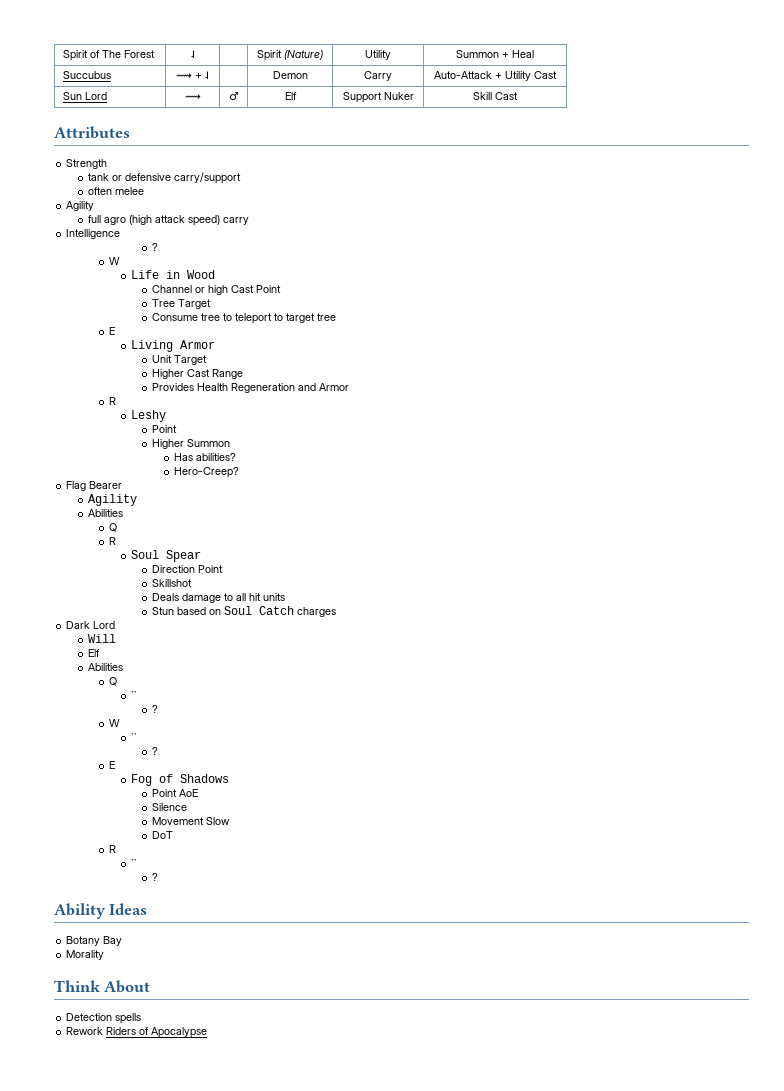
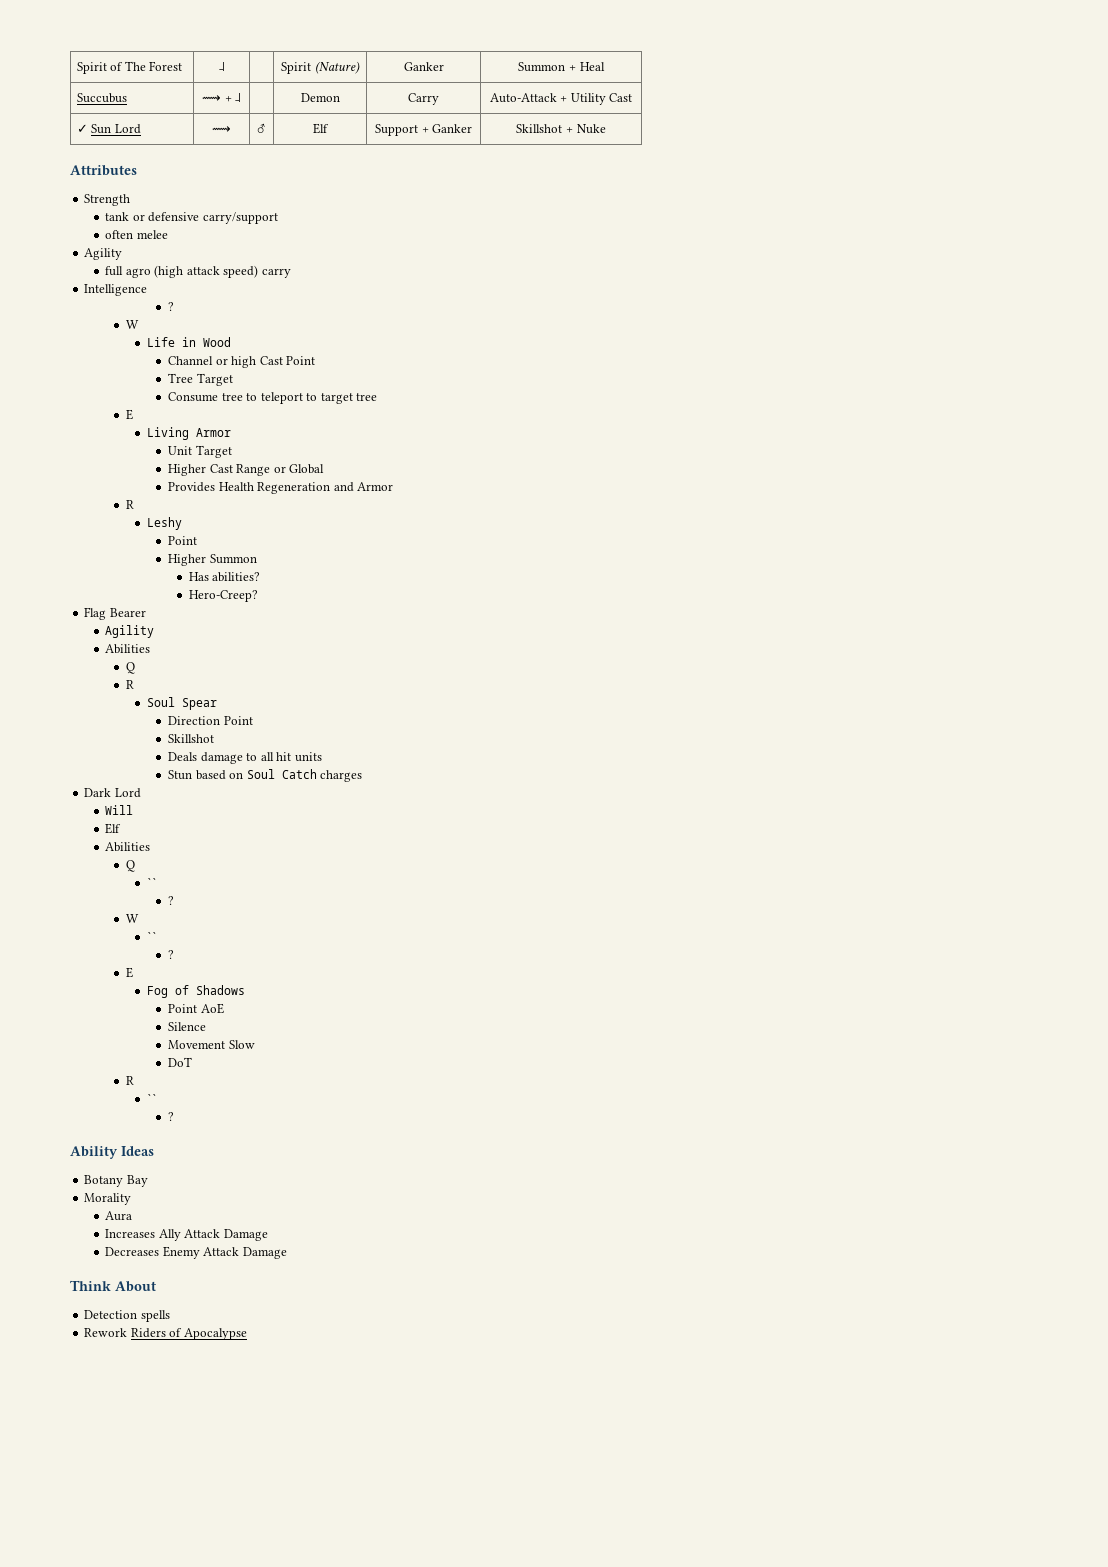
[365,50,391,60] Utility -> [403,62,444,71] Ganker
(557, 75) none -> [76,124,88,133] ✓
[383,92,414,100] [473,92,518,100] Nuker | Skill Cast -> [421,124,473,133] [516,124,606,134] + Ganker | Skillshot + Nuke
(244, 374) none -> [273,464,325,474] or Global
(105, 955) none -> [105,1211,133,1221] [105,1229,268,1241] [105,1246,287,1259] // Aura // Increases Ally Attack Damage // Decreases Enemy Attack Damage

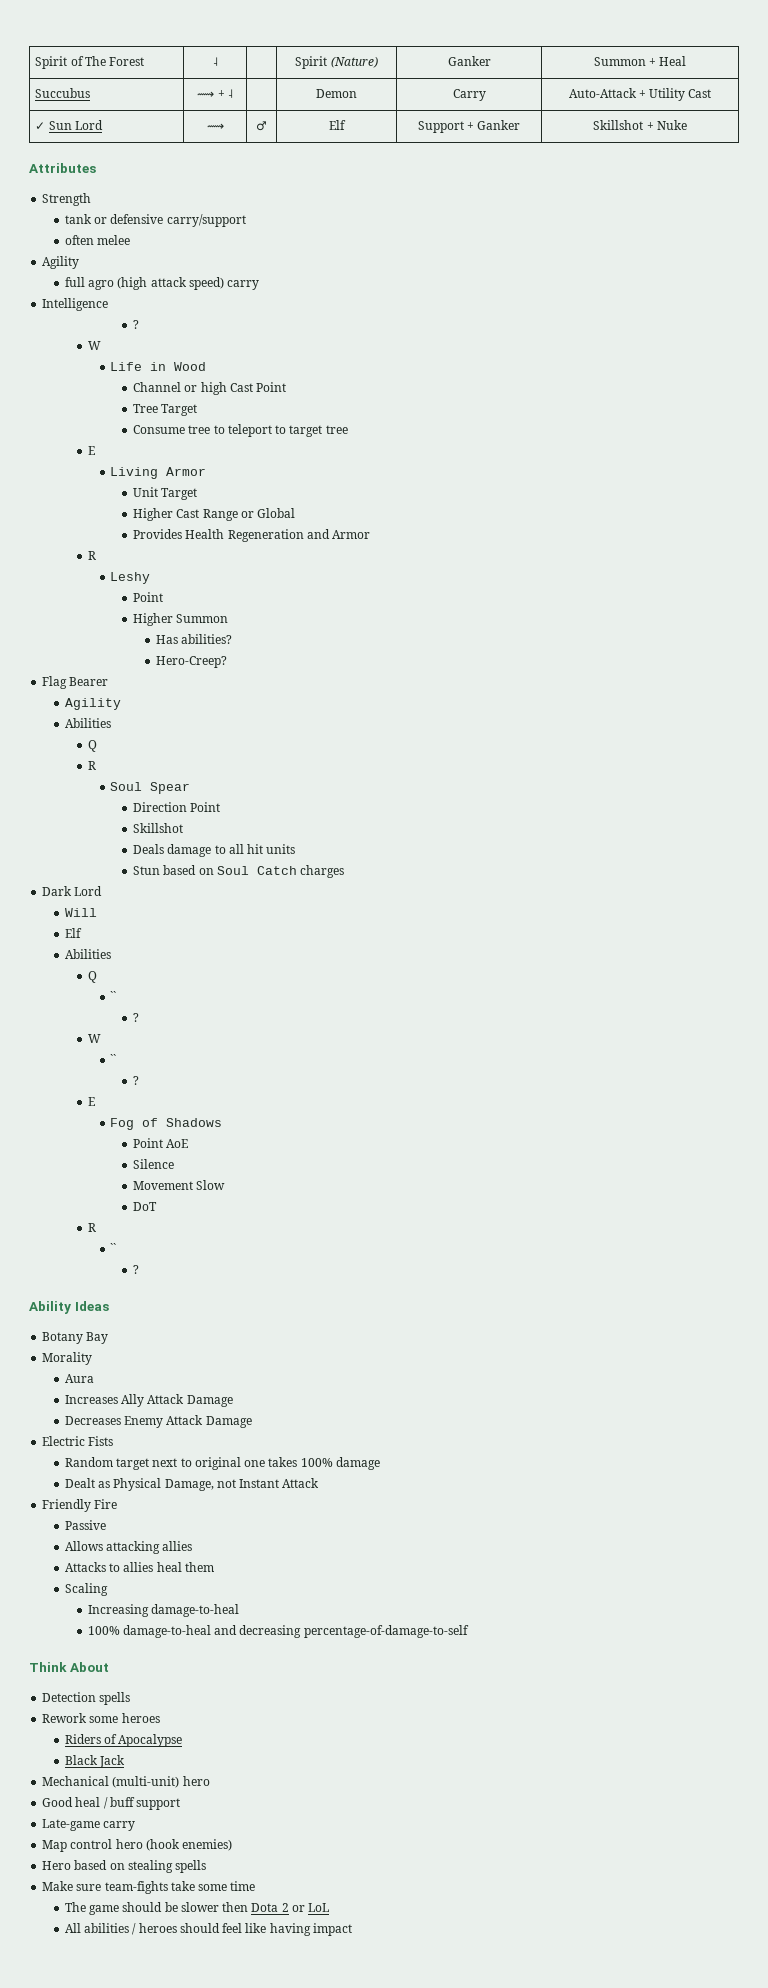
(287, 1253) none -> [42,1436,114,1446] [64,1457,380,1470] [64,1478,320,1491] [42,1499,118,1512] [64,1520,106,1530] [64,1541,193,1554] [64,1562,214,1572] [64,1583,108,1596] [87,1604,239,1617] [87,1625,469,1638] // Electric Fists // Random target next to original one takes 100% damage // Dealt as Physical Damage, not Instant Attack // Friendly Fire // Passive // Allows attacking allies // Attacks to allies heal them // Scaling // Increasing damage-to-heal // 100% damage-to-heal and decreasing percentage-of-damage-to-self
(128, 1332) none -> [89,1713,160,1723] some heroes //
(247, 1334) none -> [64,1755,126,1768] [42,1776,210,1788] [42,1797,181,1810] [42,1819,136,1831] [42,1839,233,1852] [42,1860,207,1873] [42,1881,256,1894] [64,1902,330,1915] [64,1923,352,1936] // Black Jack // Mechanical (multi-unit) hero // Good heal / buff support // Late-game carry // Map control hero (hook enemies) // Hero based on stealing spells // Make sure team-fights take some time // The game should be slower then Dota 2 or LoL // All abilities / heroes should feel like having impact

